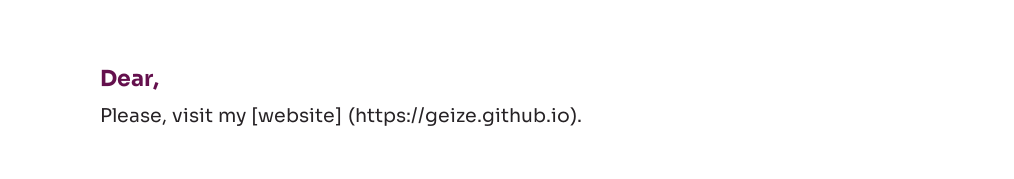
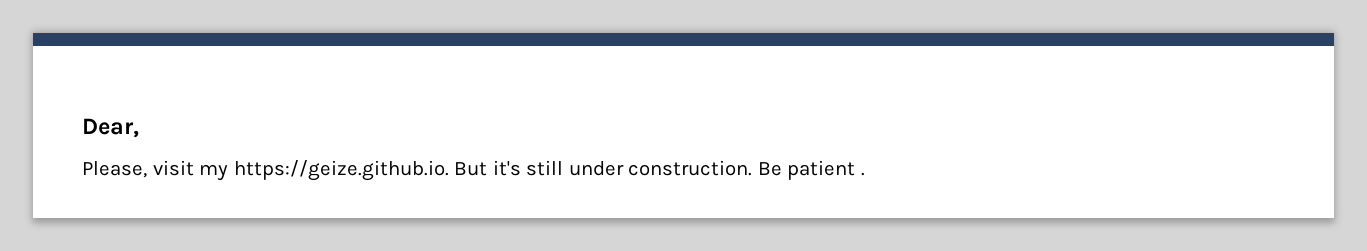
[251,107,582,126] [website] (https://geize.github.io). -> [233,160,865,181] https://geize.github.io. But it's still under construction. Be patient .

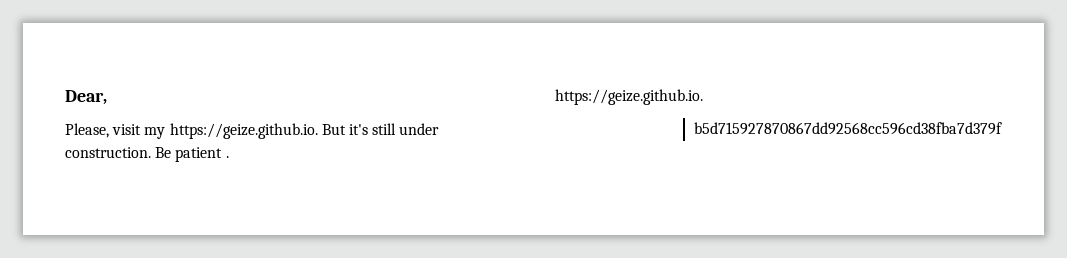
(865, 174) none -> [555,89,703,105] [693,122,1002,135] // https://geize.github.io. // b5d715927870867dd92568cc596cd38fba7d379f

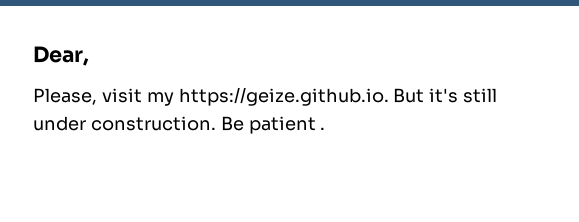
[555,89,703,105] [693,122,1002,135] // https://geize.github.io. // b5d715927870867dd92568cc596cd38fba7d379f -> (326, 128) none

